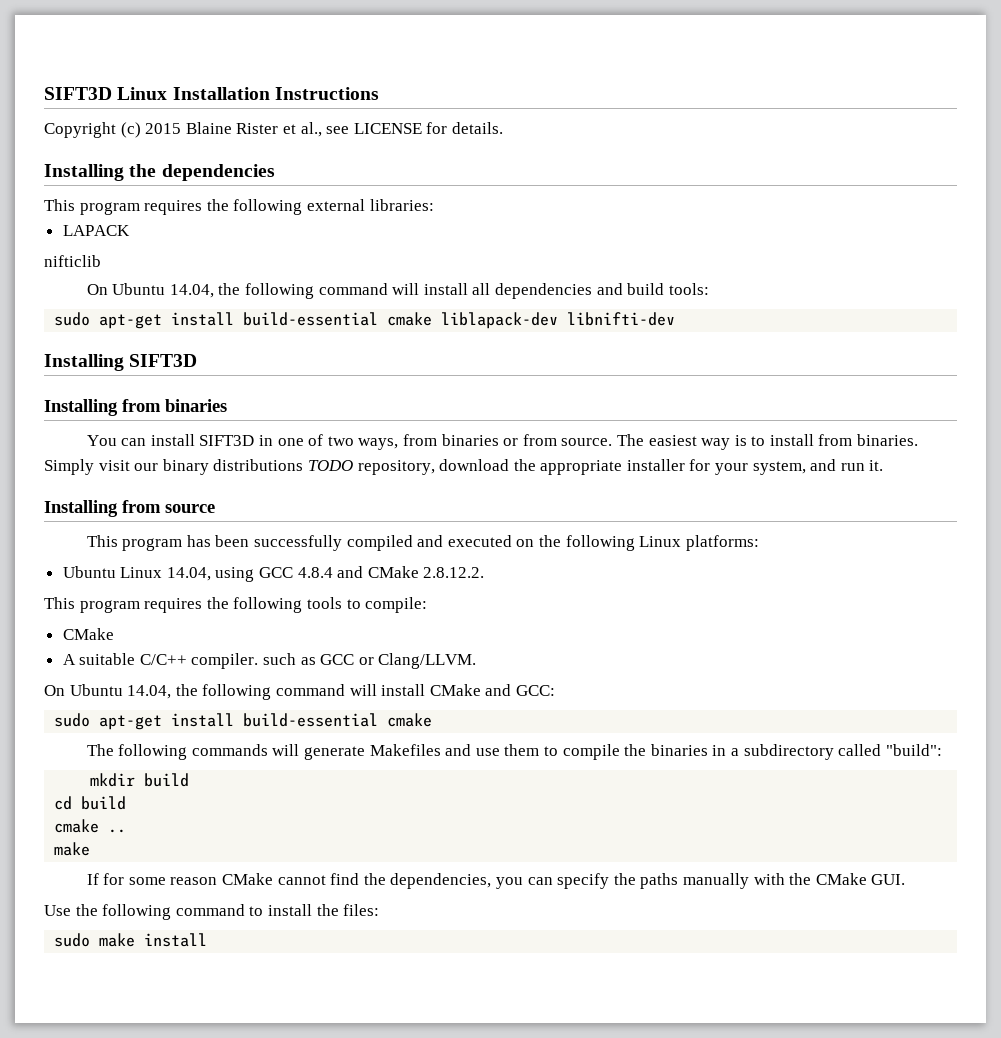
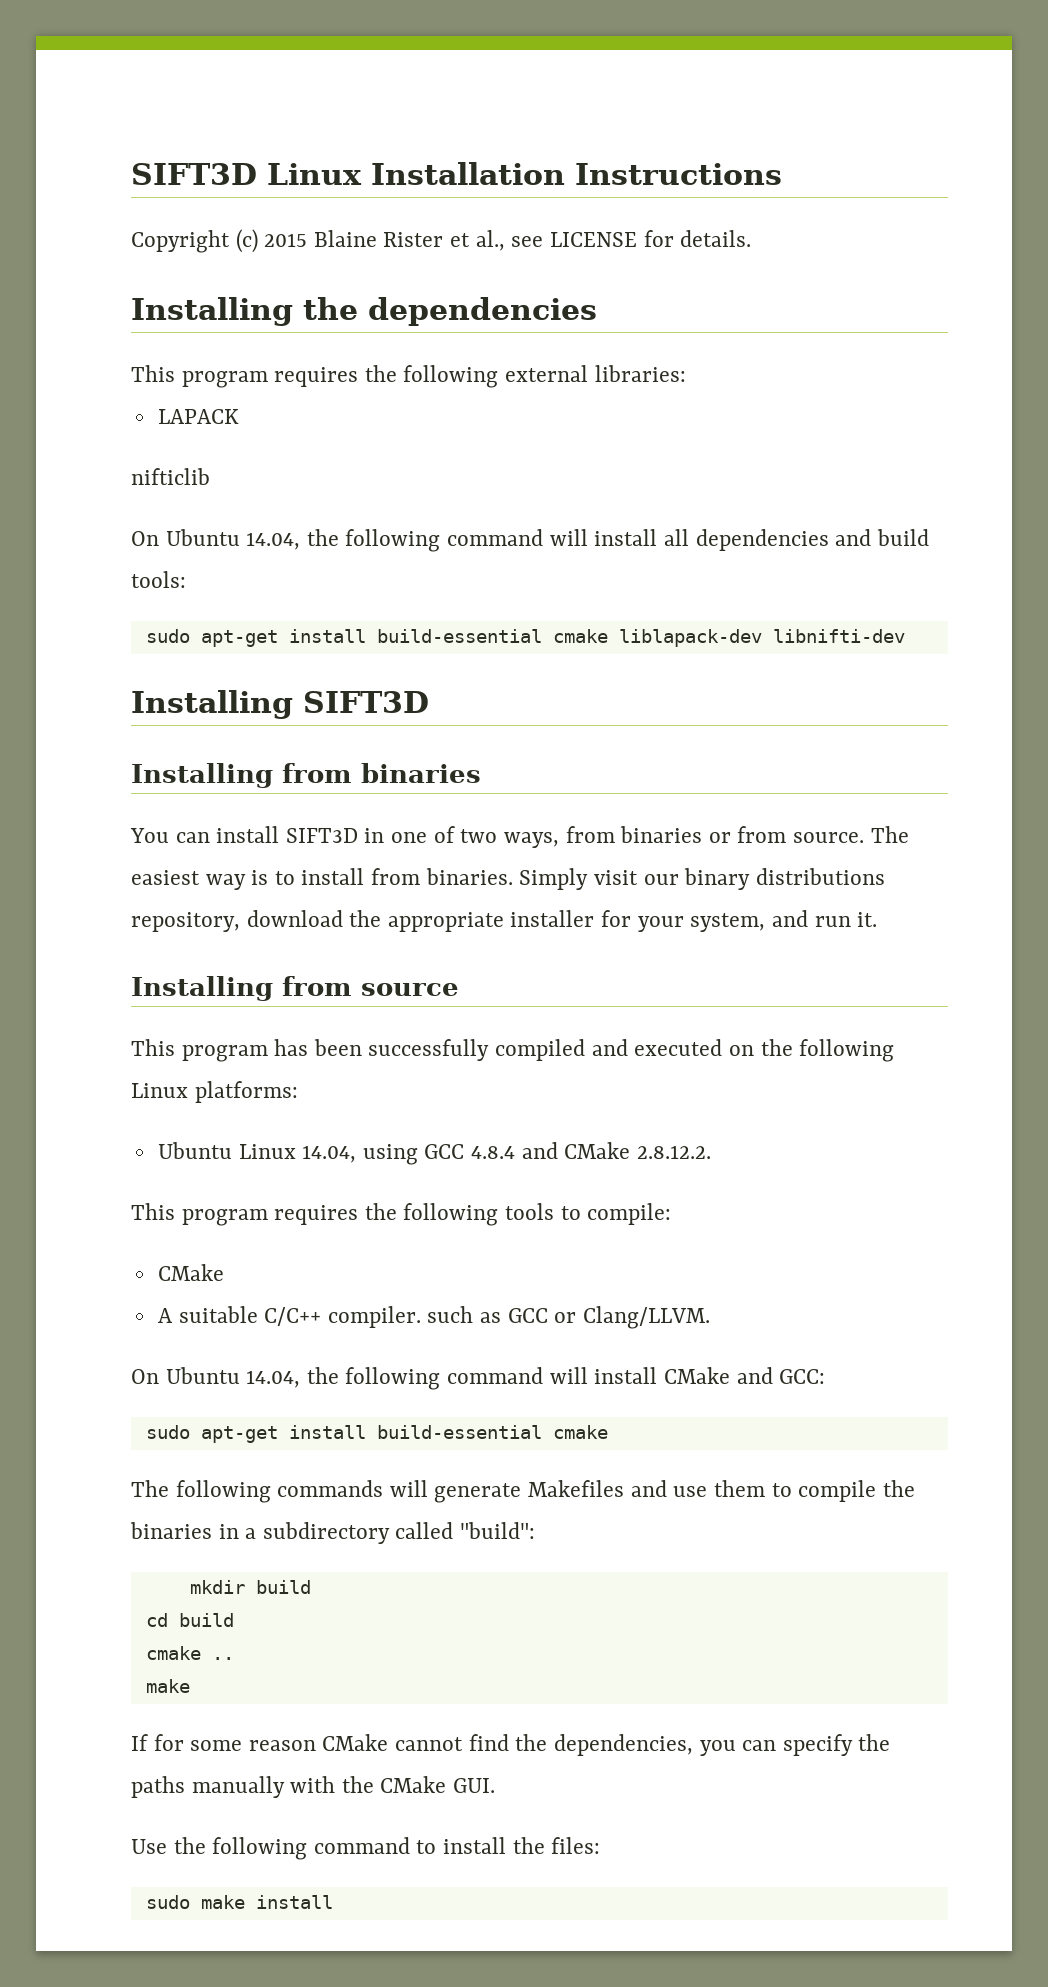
[307,460,353,471] TODO -> (885, 876) none

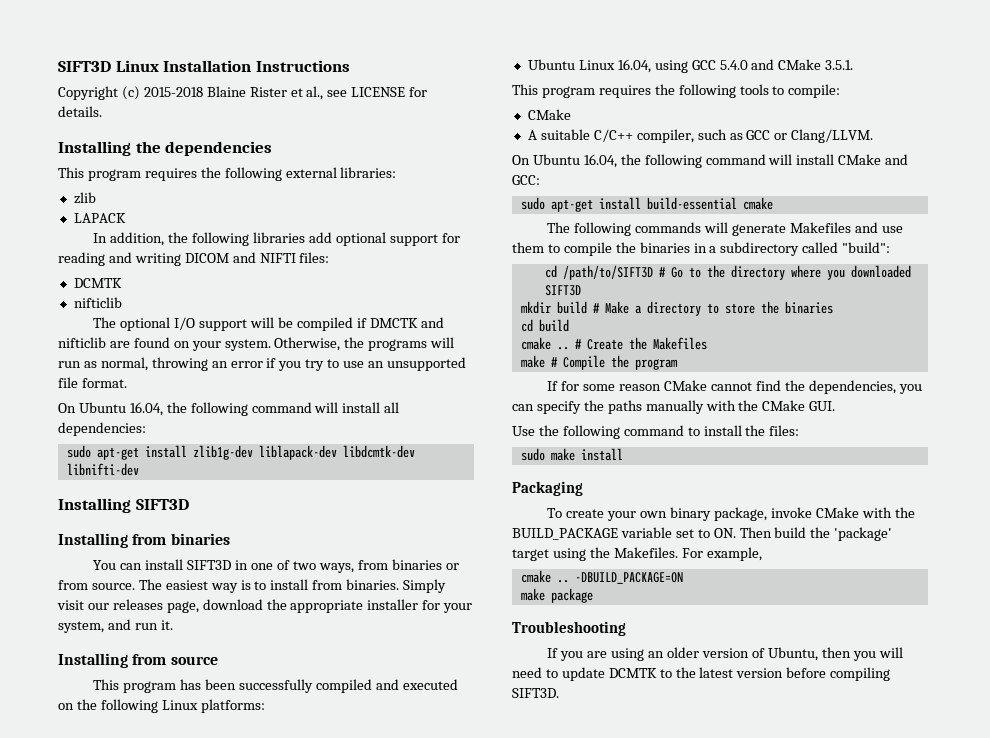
[264,233,308,247] 2015 -> [143,87,203,97] 2015-2018
(686, 373) none -> [73,192,96,204] // zlib
[131,468,210,485] [131,529,301,550] nifticlib // On Ubuntu 14.04, -> [93,232,460,246] [58,252,330,266] [73,278,122,288] [73,297,122,308] [93,317,444,331] [58,337,455,351] [58,357,466,371] [58,377,127,388] [58,402,163,416] In addition, the following libraries add optional support for reading and writing DICOM and NIFTI files: // DCMTK // nifticlib // The optional I/O support will be compiled if DMCTK and nifticlib are found on your system. Otherwise, the programs will run as normal, throwing an error if you try to use an unsupported file format. // On Ubuntu 16.04,
[695,529,929,551] [131,571,186,588] [145,629,762,647] dependencies and build tools: // sudo apt-get install build-essential cmake liblapack-dev -> [58,422,146,436] [66,445,415,460] dependencies: // sudo apt-get install zlib1g-dev liblapack-dev libdcmtk-dev
[684,868,885,890] [131,912,240,932] binary distributions repository, -> [112,599,199,613] releases page,
[302,1145,357,1163] 14.04, -> [617,59,651,73] 16.04,
[471,1146,516,1159] 4.8.4 -> [719,60,748,70] 5.4.0
[636,1145,711,1159] 2.8.12.2. -> [825,60,854,70] 3.5.1.
[327,1306,421,1328] compiler. -> [636,129,694,143] compiler,
[246,1370,301,1388] 14.04, -> [583,154,617,168] 16.04,
[189,1580,311,1594] [145,1613,234,1627] [145,1646,234,1660] [145,1679,190,1693] mkdir build // cd build // cmake .. // make -> [544,265,911,280] [544,285,581,296] [520,301,833,316] [520,319,569,332] [520,337,707,350] [520,355,678,370] cd /path/to/SIFT3D # Go to the directory where you downloaded SIFT3D // mkdir build # Make a directory to store the binaries // cd build // cmake .. # Create the Makefiles // make # Compile the program
(333, 1902) none -> [512,481,583,496] [547,507,915,521] [512,527,893,541] [512,547,762,561] [520,570,683,584] [520,588,593,603] [512,621,626,636] [547,647,903,661] [512,667,891,681] [512,688,559,698] // Packaging // To create your own binary package, invoke CMake with the BUILD_PACKAGE variable set to ON. Then build the 'package' target using the Makefiles. For example, // cmake .. -DBUILD_PACKAGE=ON // make package // Troubleshooting // If you are using an older version of Ubuntu, then you will need to update DCMTK to the latest version before compiling SIFT3D.

